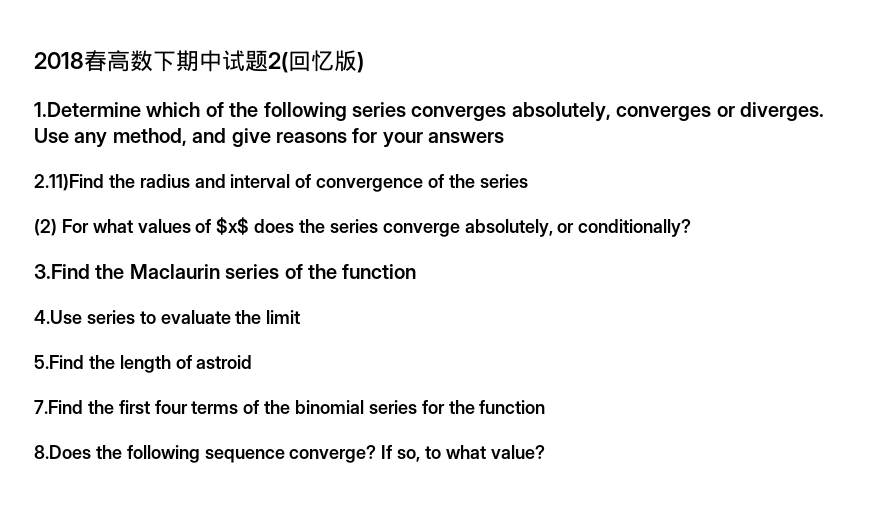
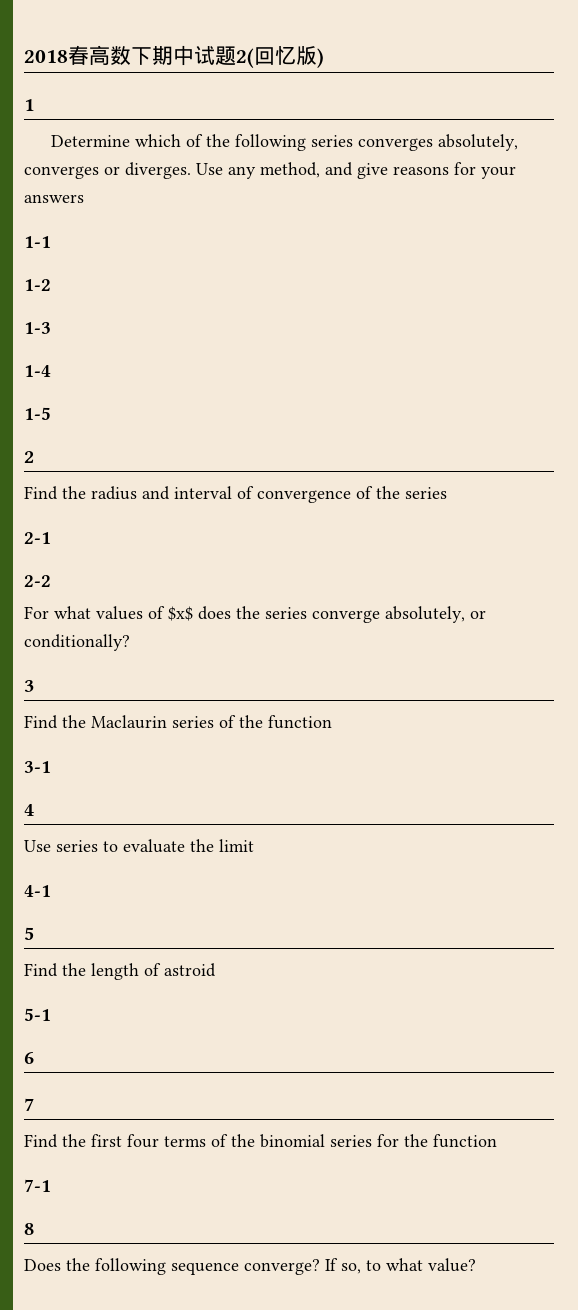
[34,102,141,117] 1.Determine -> [24,99,34,111] [50,135,130,147] 1 // Determine
[34,174,104,191] 2.11)Find -> [24,236,51,248] [24,279,51,291] [24,322,51,334] [24,365,51,377] [24,407,51,420] [24,451,34,463] [24,486,58,500] 1-1 // 1-2 // 1-3 // 1-4 // 1-5 // 2 // Find
[34,219,57,236] (2) -> [24,532,51,544] [24,575,51,587] 2-1 // 2-2 //
[34,264,90,279] 3.Find -> [24,680,34,692] [24,715,58,729] 3 // Find
[34,310,82,324] 4.Use -> [24,761,51,773] [24,804,34,816] [24,840,51,852] 3-1 // 4 // Use
[34,355,84,369] 5.Find -> [24,885,51,897] [24,927,34,940] [24,963,58,977] 4-1 // 5 // Find
[34,400,83,414] 7.Find -> [24,1008,51,1021] [24,1052,34,1064] [24,1098,34,1111] [24,1134,58,1148] 5-1 // 6 // 7 // Find
[34,445,91,459] 8.Does -> [24,1179,51,1192] [24,1223,34,1235] [24,1259,61,1271] 7-1 // 8 // Does

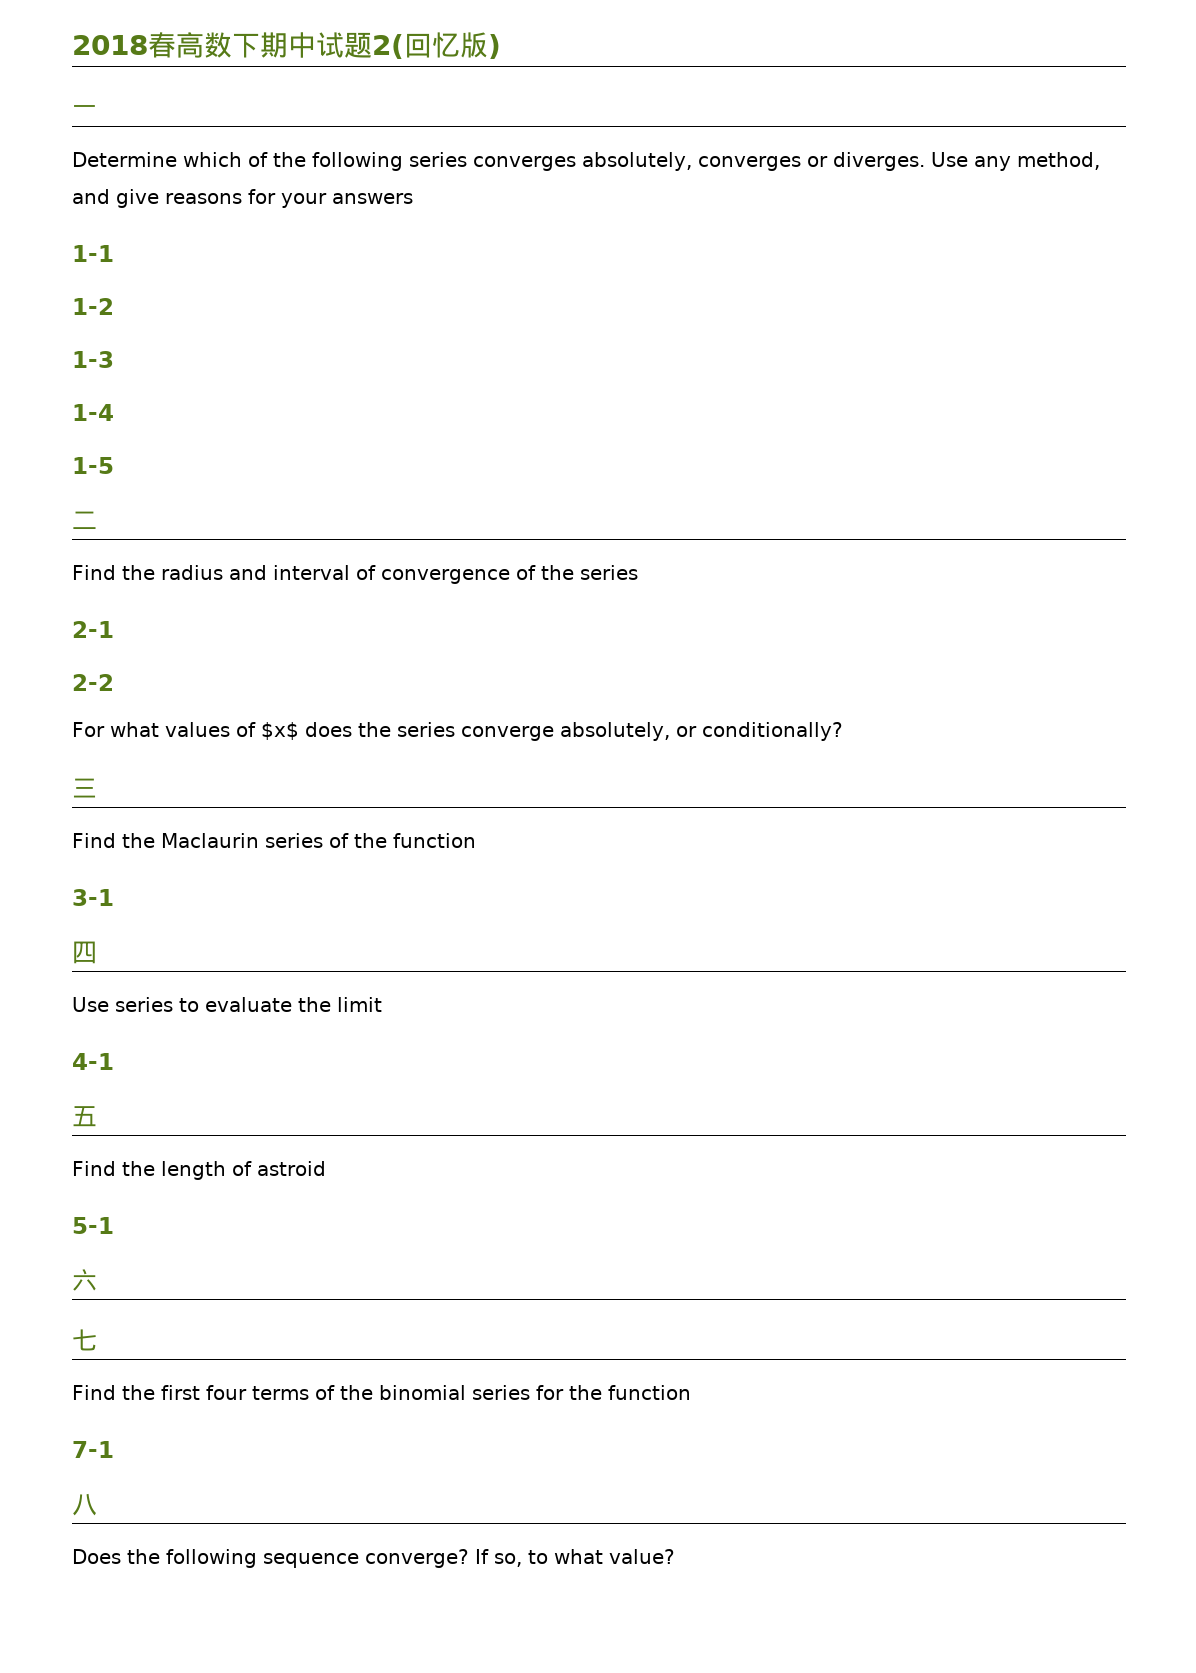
[24,99,34,111] 1 -> [72,105,97,116] 一
[24,451,34,463] 2 -> [72,511,97,529] 二
[24,680,34,692] 3 -> [72,778,97,798] 三
[24,804,34,816] 4 -> [72,941,97,964] 四
[24,927,34,940] 5 -> [72,1106,97,1127] 五
[24,1052,34,1064] [24,1098,34,1111] 6 // 7 -> [72,1269,97,1291] [72,1329,97,1351] 六 // 七
[24,1223,34,1235] 8 -> [72,1493,97,1516] 八

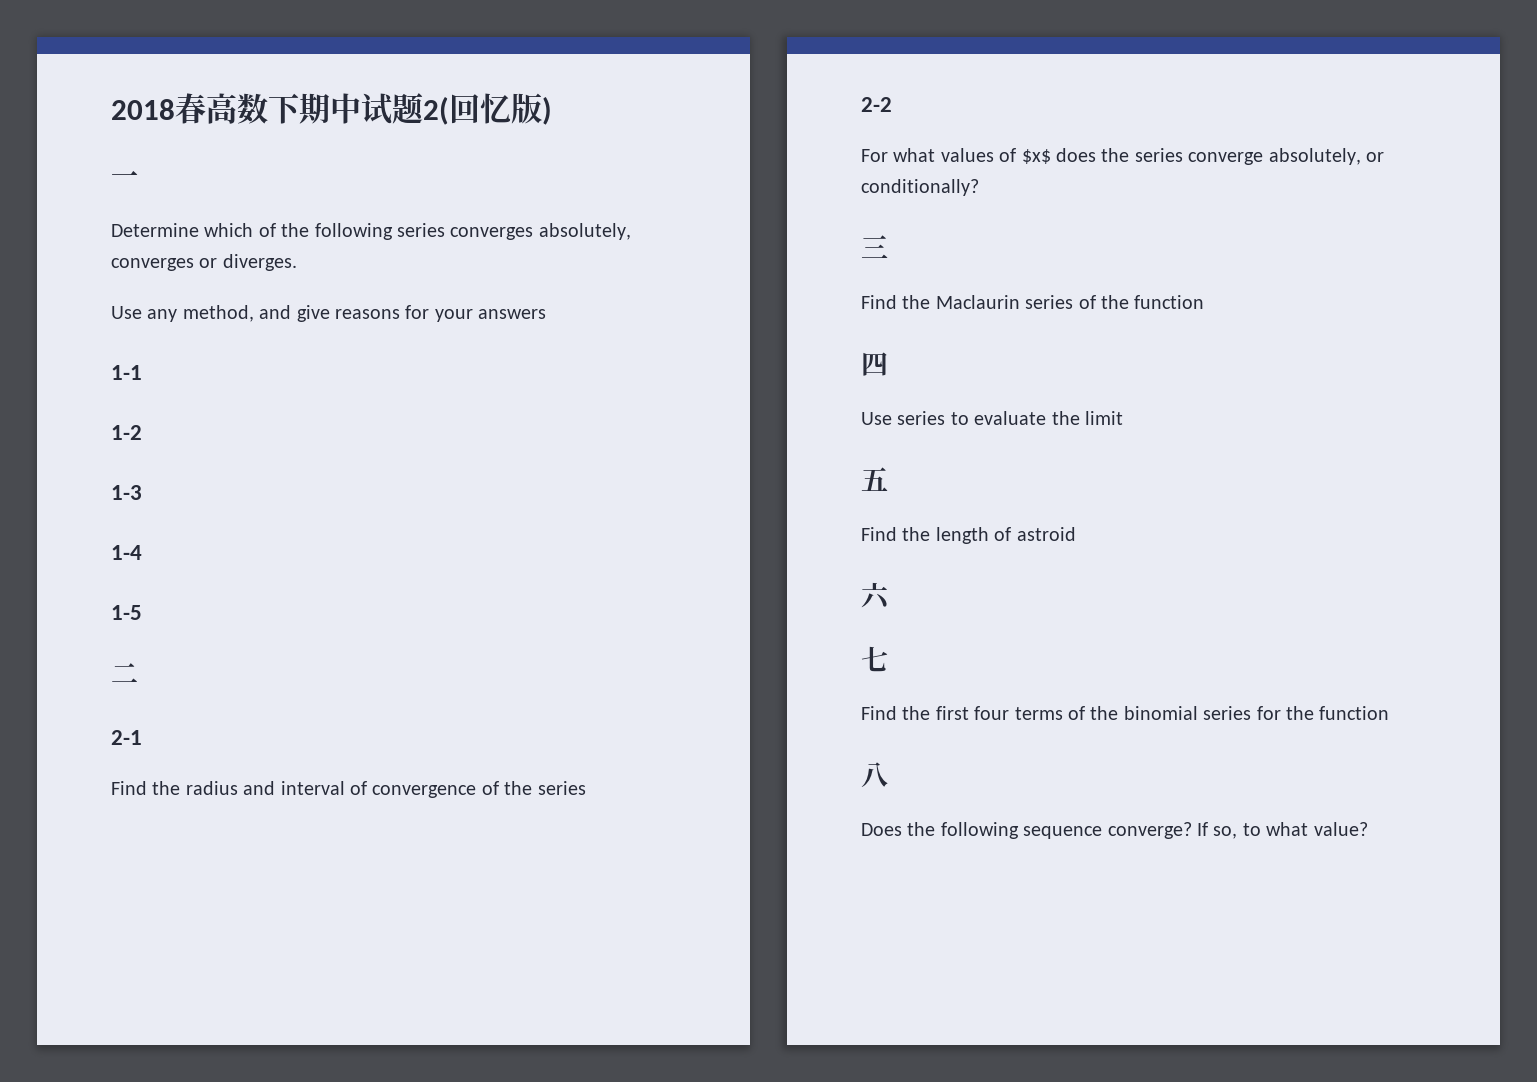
(925, 161) none -> (297, 262) //
(97, 520) none -> [111,730,142,745] // 2-1
[72,621,114,638] // 2-1 -> (586, 788) none
[72,889,114,906] // 3-1 -> (1205, 302) none
[72,1053,114,1070] // 4-1 -> (1123, 418) none
[72,1217,114,1234] // 5-1 -> (1076, 534) none
[72,1441,114,1458] // 7-1 -> (1390, 713) none

